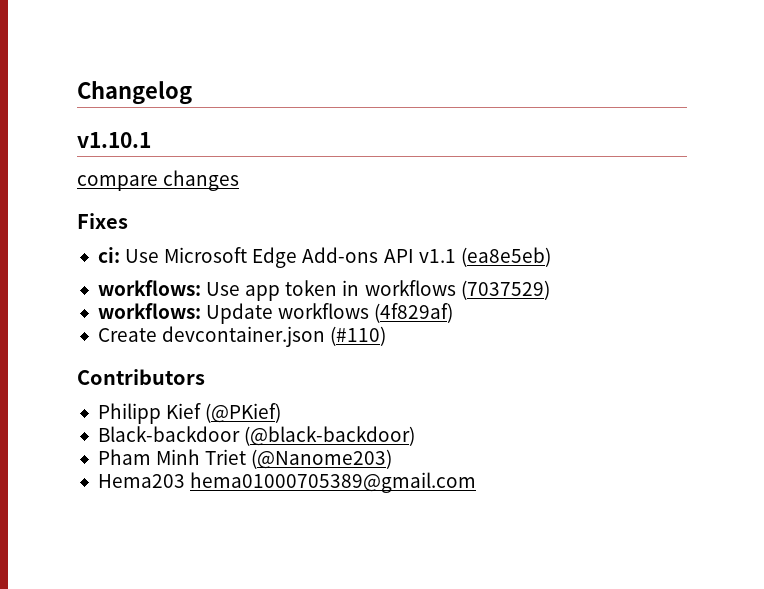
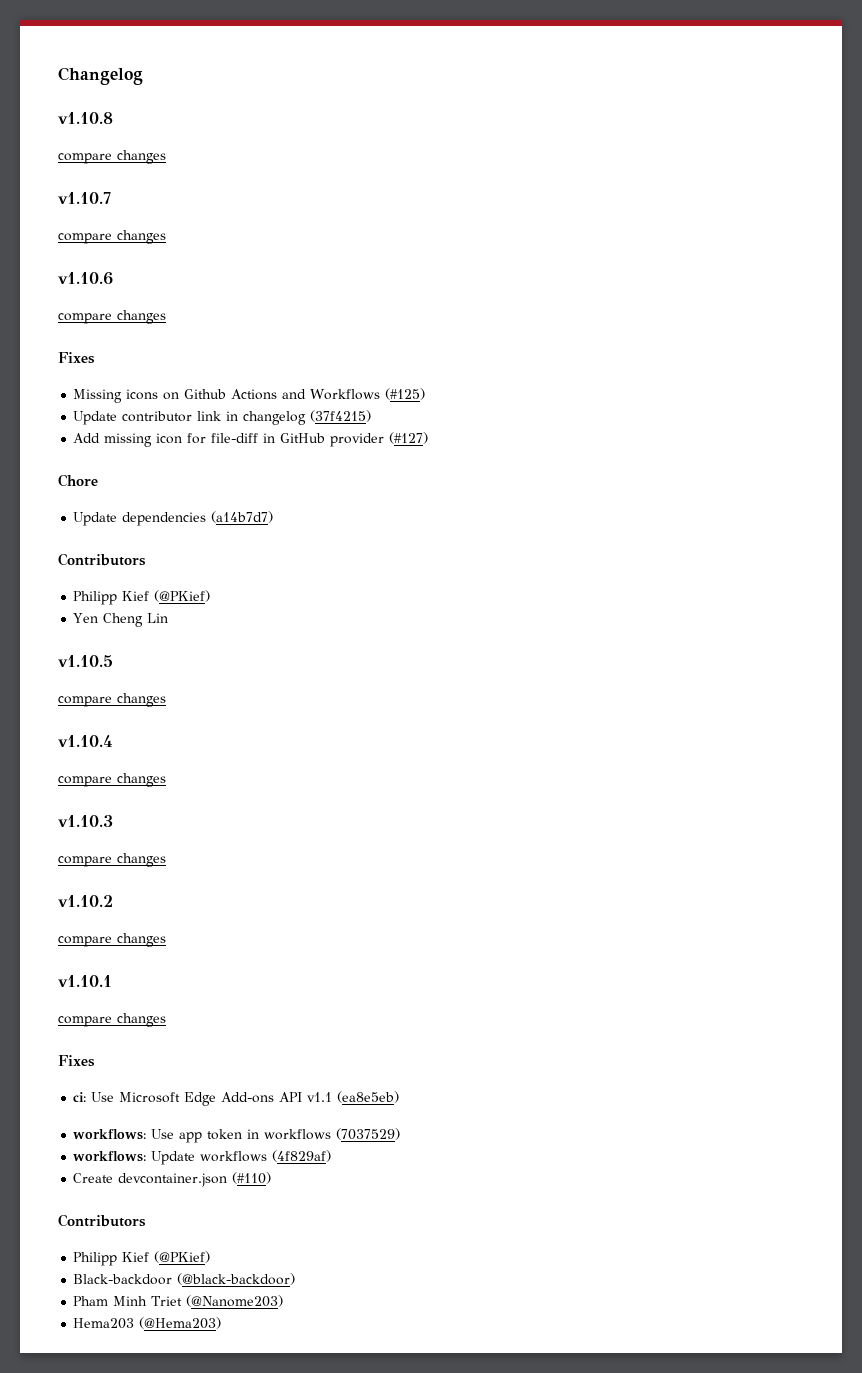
(192, 93) none -> [58,112,113,124] [58,150,166,164] [58,192,111,204] [58,230,166,244] [58,272,113,285] [58,310,166,324] [58,352,95,364] [73,388,426,403] [73,410,372,425] [73,432,429,447] [58,474,98,487] [73,511,274,526] [58,553,146,566] [73,590,211,605] [73,613,169,627] [58,655,113,667] [58,693,166,707] [58,735,113,747] [58,773,166,787] [58,815,113,827] [58,853,166,867] [58,895,113,907] [58,933,166,947] // v1.10.8 // compare changes // v1.10.7 // compare changes // v1.10.6 // compare changes // Fixes // Missing icons on Github Actions and Workflows (#125) // Update contributor link in changelog (37f4215) // Add missing icon for file-diff in GitHub provider (#127) // Chore // Update dependencies (a14b7d7) // Contributors // Philipp Kief (@PKief) // Yen Cheng Lin // v1.10.5 // compare changes // v1.10.4 // compare changes // v1.10.3 // compare changes // v1.10.2 // compare changes
[190,472,477,493] hema01000705389@gmail.com -> [139,1317,222,1329] (@Hema203)

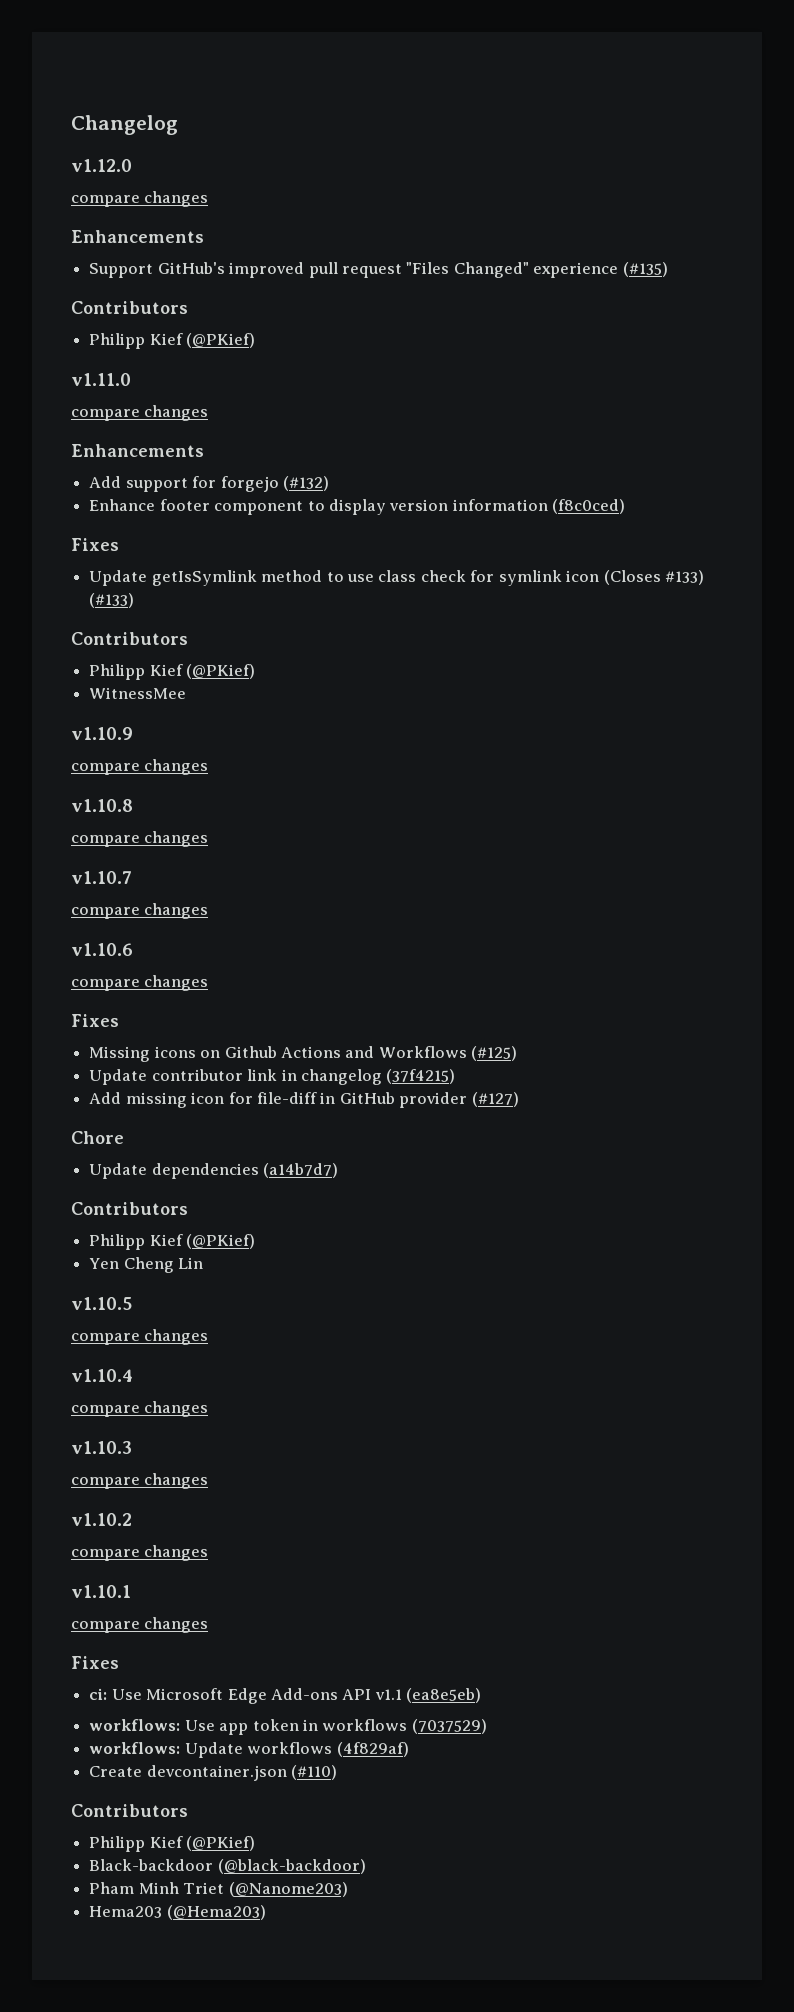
(143, 76) none -> [71,159,132,172] [71,191,209,207] [71,230,204,243] [89,262,668,278] [71,301,188,314] [89,333,256,349] [71,373,131,386] [71,405,209,421] [71,444,204,457] [89,476,329,492] [89,499,626,515] [71,538,119,551] [89,570,705,586] [89,593,135,608] [71,632,188,645] [89,664,256,680] [89,687,187,699] [71,727,133,740] [71,759,209,775] // v1.12.0 // compare changes // Enhancements // Support GitHub's improved pull request "Files Changed" experience (#135) // Contributors // Philipp Kief (@PKief) // v1.11.0 // compare changes // Enhancements // Add support for forgejo (#132) // Enhance footer component to display version information (f8c0ced) // Fixes // Update getIsSymlink method to use class check for symlink icon (Closes #133) (#133) // Contributors // Philipp Kief (@PKief) // WitnessMee // v1.10.9 // compare changes

